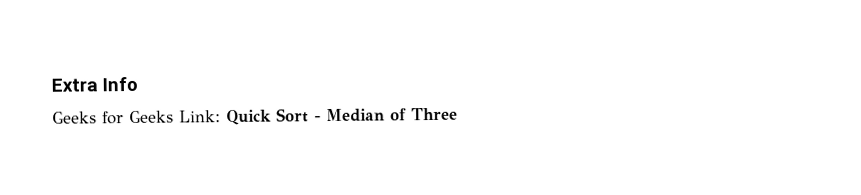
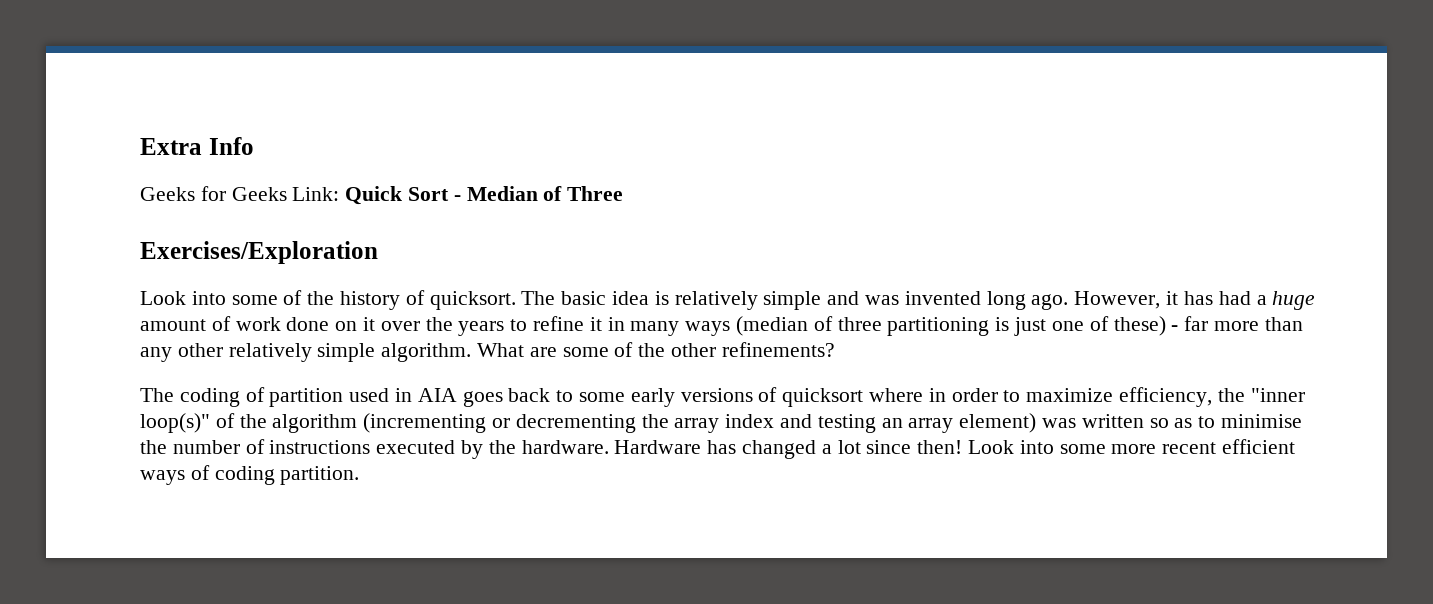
(458, 114) none -> [140,241,378,264] [140,290,1316,310] [140,316,1303,336] [140,342,835,362] [140,387,1305,407] [140,413,1303,433] [140,439,1296,459] [140,465,360,485] // Exercises/Exploration // Look into some of the history of quicksort. The basic idea is relatively simple and was invented long ago. However, it has had a huge amount of work done on it over the years to refine it in many ways (median of three partitioning is just one of these) - far more than any other relatively simple algorithm. What are some of the other refinements? // The coding of partition used in AIA goes back to some early versions of quicksort where in order to maximize efficiency, the "inner loop(s)" of the algorithm (incrementing or decrementing the array index and testing an array element) was written so as to minimise the number of instructions executed by the hardware. Hardware has changed a lot since then! Look into some more recent efficient ways of coding partition.

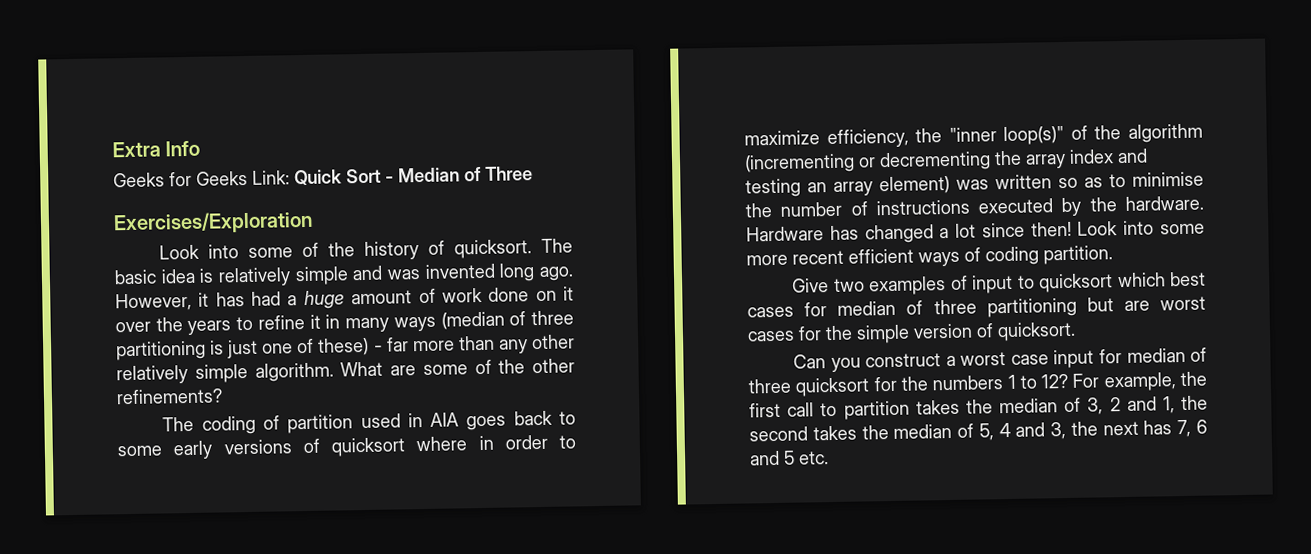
(360, 475) none -> [792,271,1206,296] [747,296,1206,318] [747,321,1076,344] [793,347,1207,373] [748,371,1207,397] [749,395,1208,420] [749,419,1208,442] [749,450,829,466] // Give two examples of input to quicksort which best cases for median of three partitioning but are worst cases for the simple version of quicksort. // Can you construct a worst case input for median of three quicksort for the numbers 1 to 12? For example, the first call to partition takes the median of 3, 2 and 1, the second takes the median of 5, 4 and 3, the next has 7, 6 and 5 etc.

